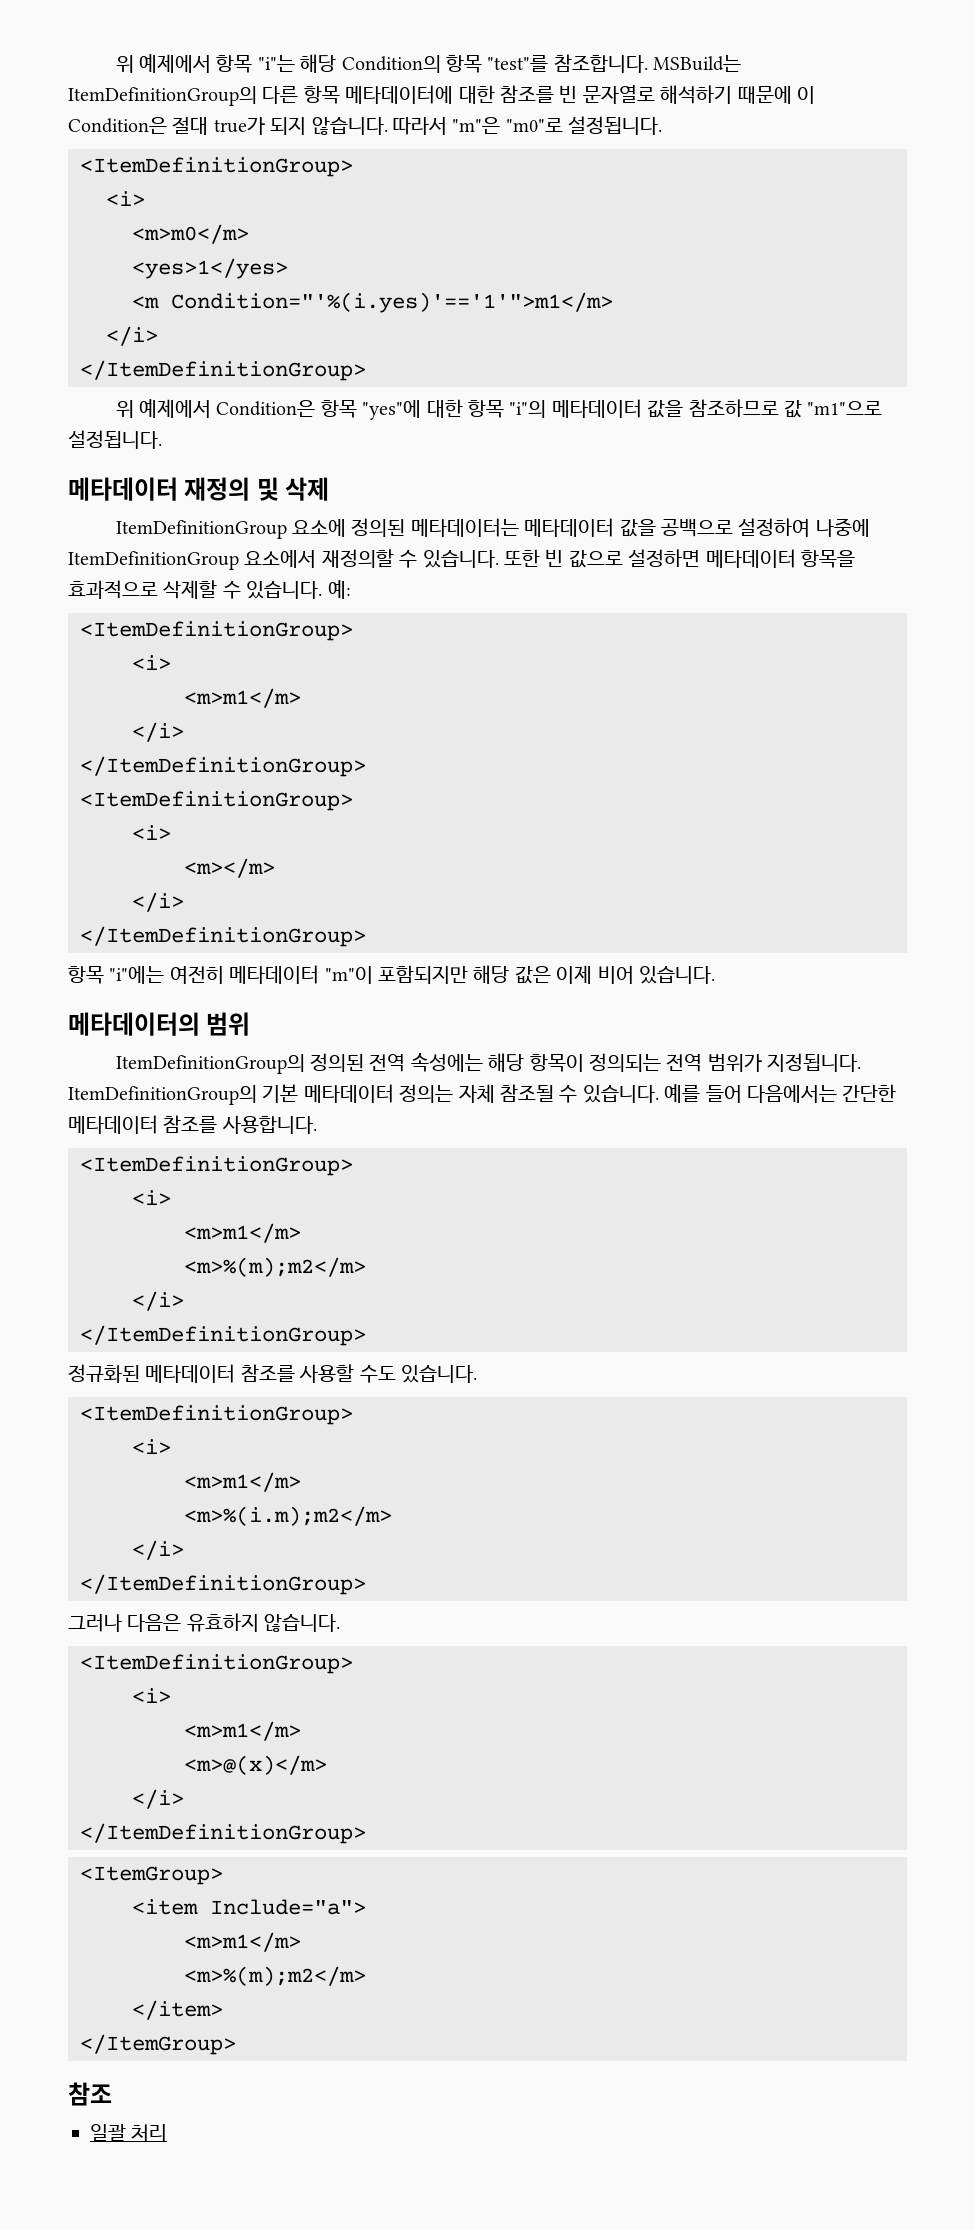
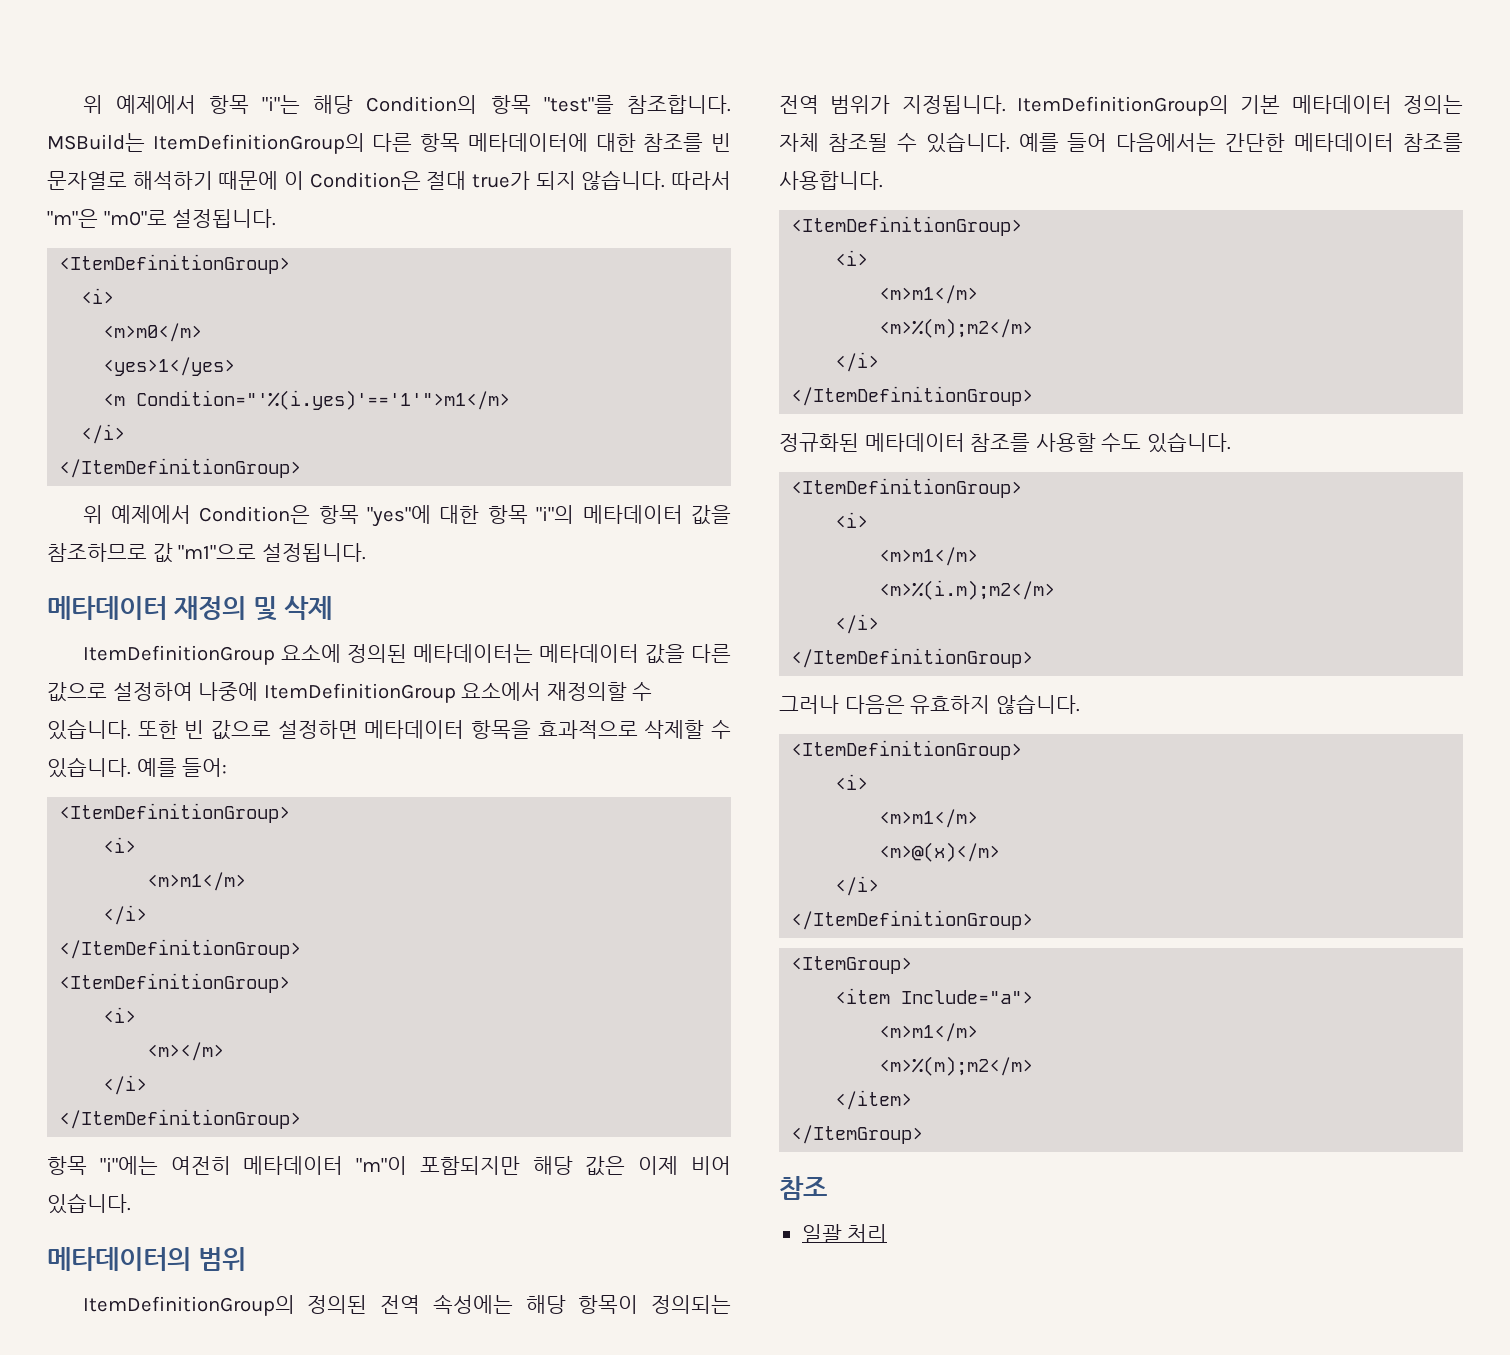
[661,518,734,537] 공백으로 -> [690,644,731,663] [47,682,107,702] 다른 값으로
[327,580,351,599] 예: -> [136,758,228,777] 예를 들어:

